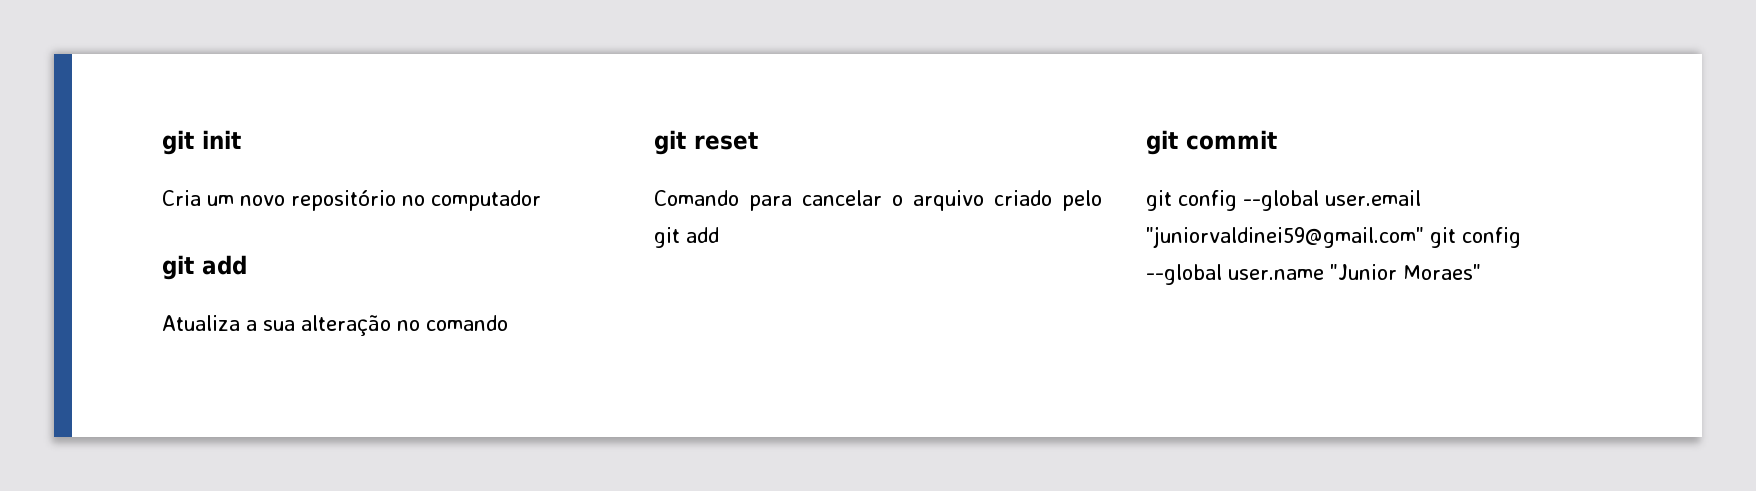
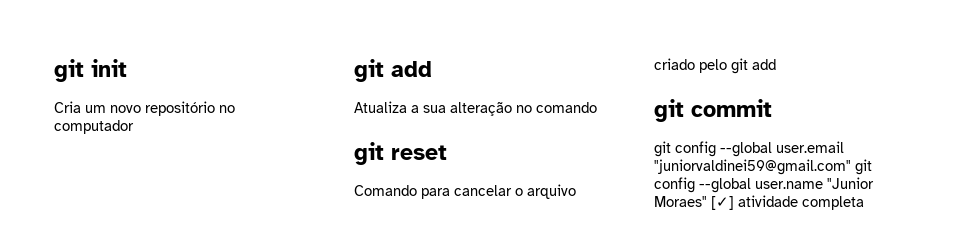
(1481, 272) none -> [711,195,864,210] [✓] atividade completa

